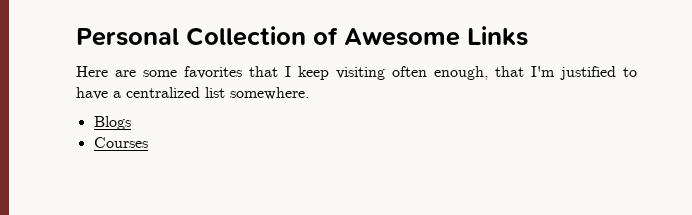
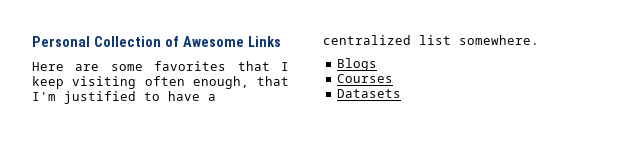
(148, 142) none -> [336,89,401,98] // Datasets

